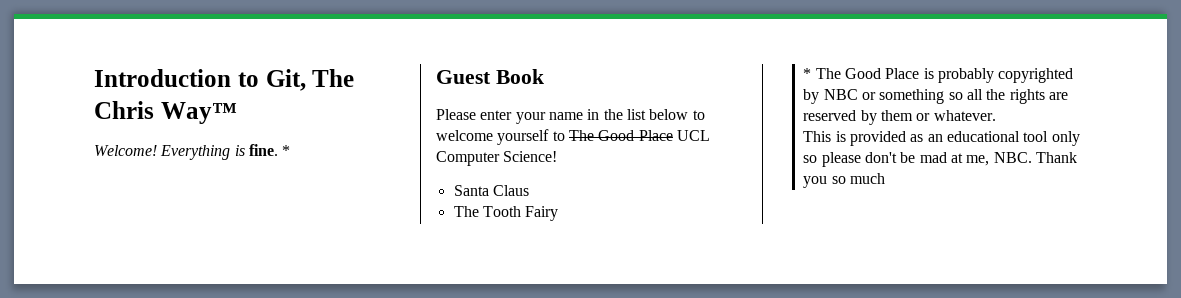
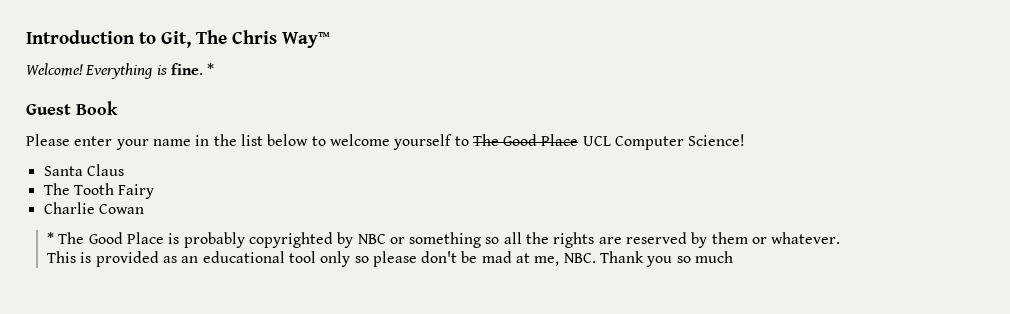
(559, 213) none -> [43,202,144,214] // Charlie Cowan

